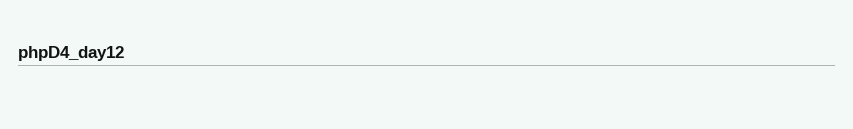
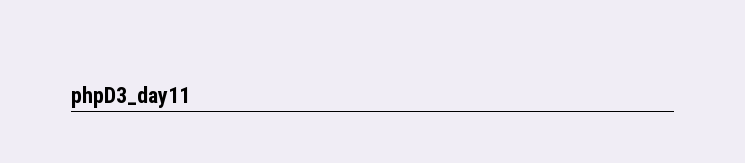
[18,46,124,61] phpD4_day12 -> [71,86,190,108] phpD3_day11

